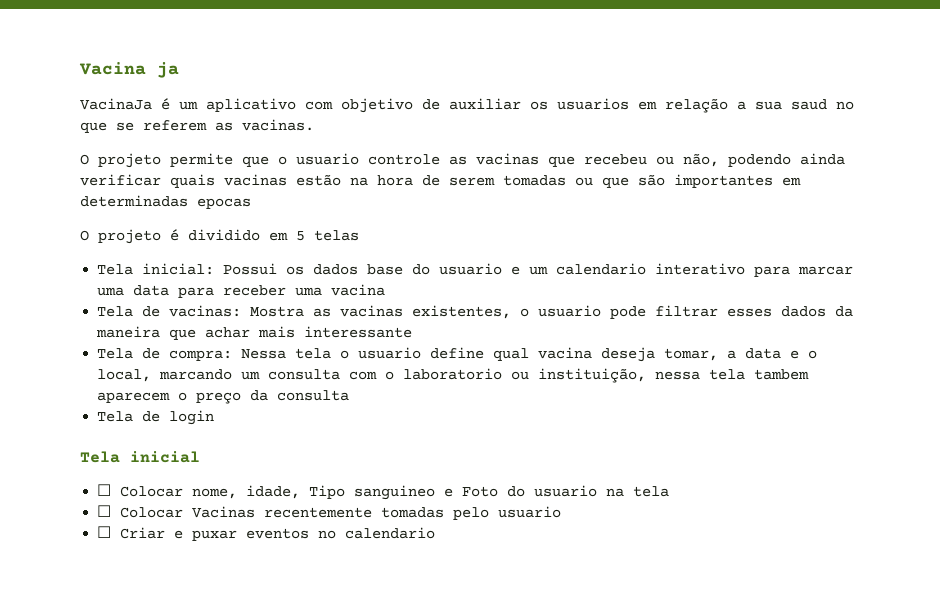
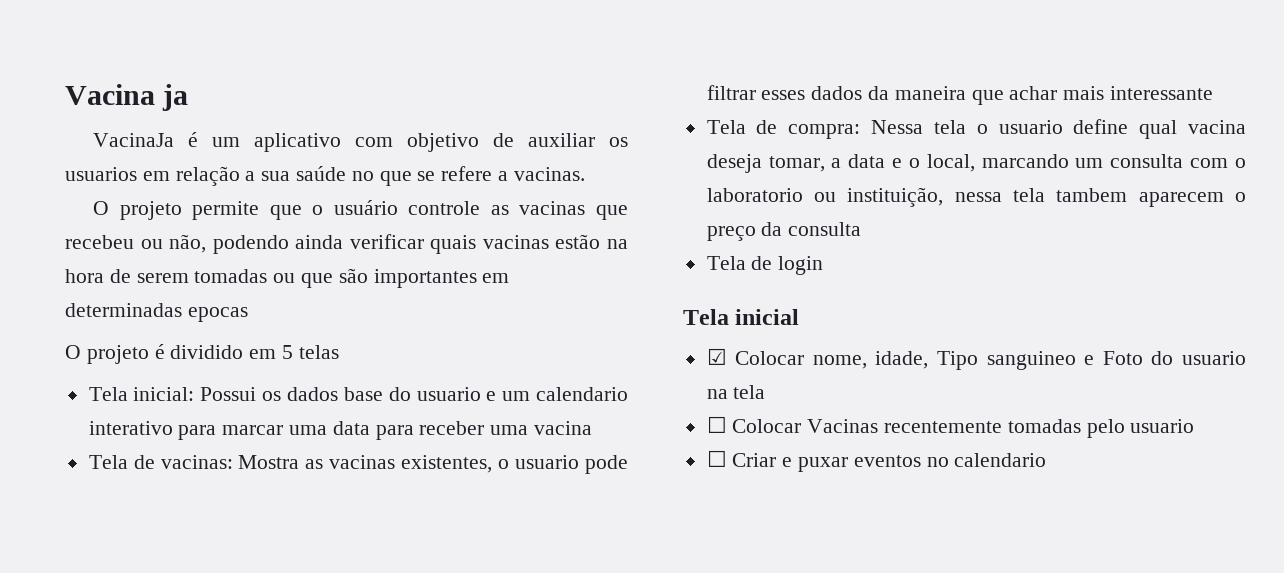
[791,99,827,110] saud -> [296,166,347,181] saúde
[143,120,233,131] referem as -> [441,166,509,181] refere a
[296,153,359,165] usuario -> [333,200,398,215] usuário
[97,484,112,496] ☐ -> [706,348,727,365] ☑

